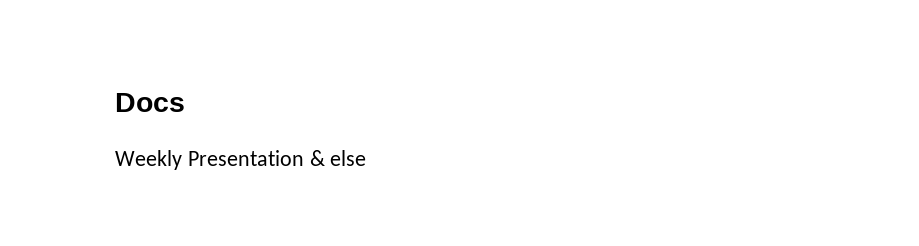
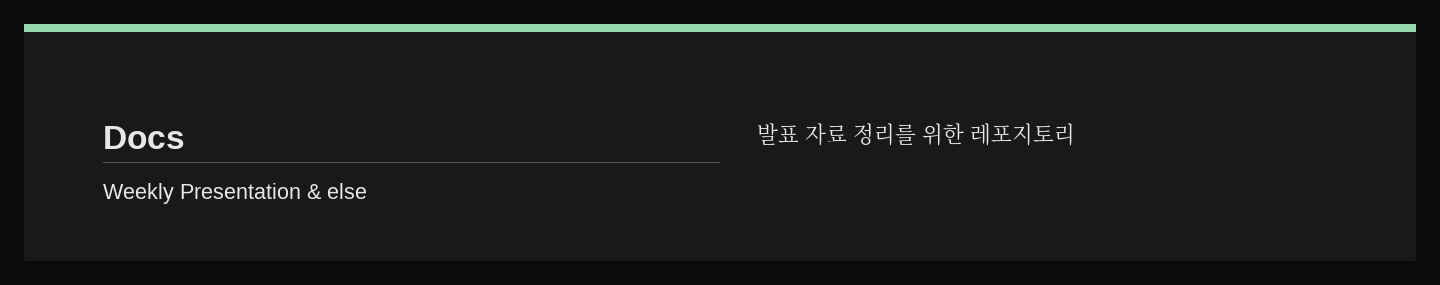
(367, 158) none -> [757,123,1075,146] // 발표 자료 정리를 위한 레포지토리

